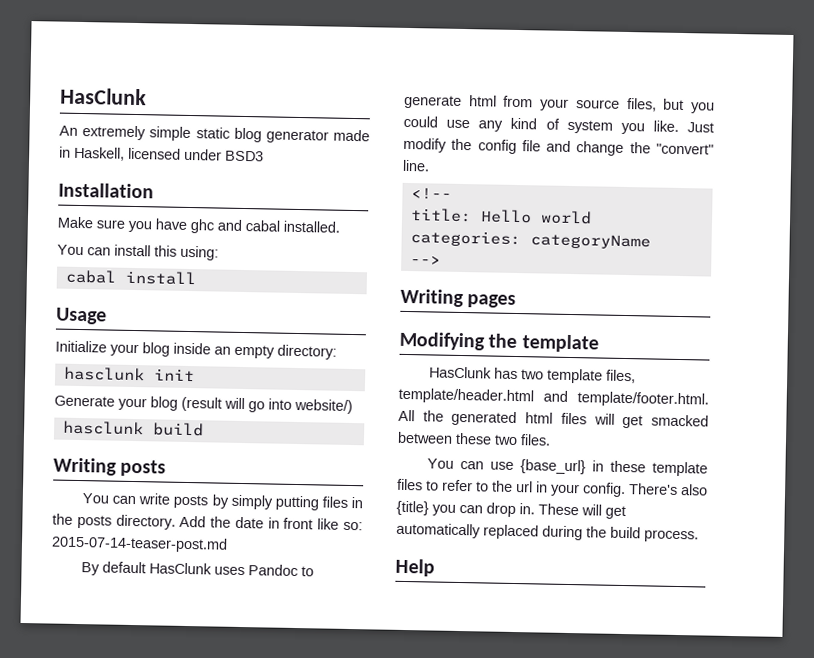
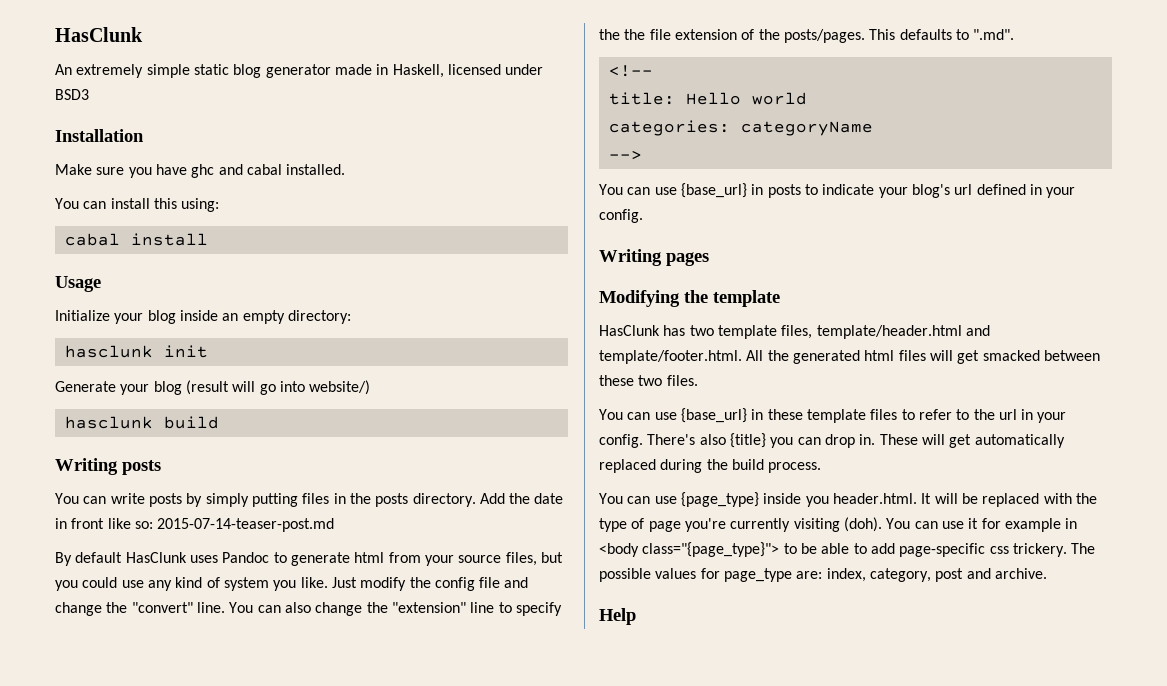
(430, 165) none -> [229,602,562,616] [599,29,1015,43] You can also change the "extension" line to specify the the file extension of the posts/pages. This defaults to ".md".
(441, 260) none -> [599,183,1076,198] [599,209,643,223] // You can use {base_url} in posts to indicate your blog's url defined in your config.
(699, 536) none -> [599,492,1097,507] [599,517,1078,532] [599,542,1096,557] [599,568,1047,582] // You can use {page_type} inside you header.html. It will be replaced with the type of page you're currently visiting (doh). You can use it for example in <body class="{page_type}"> to be able to add page-specific css trickery. The possible values for page_type are: index, category, post and archive.

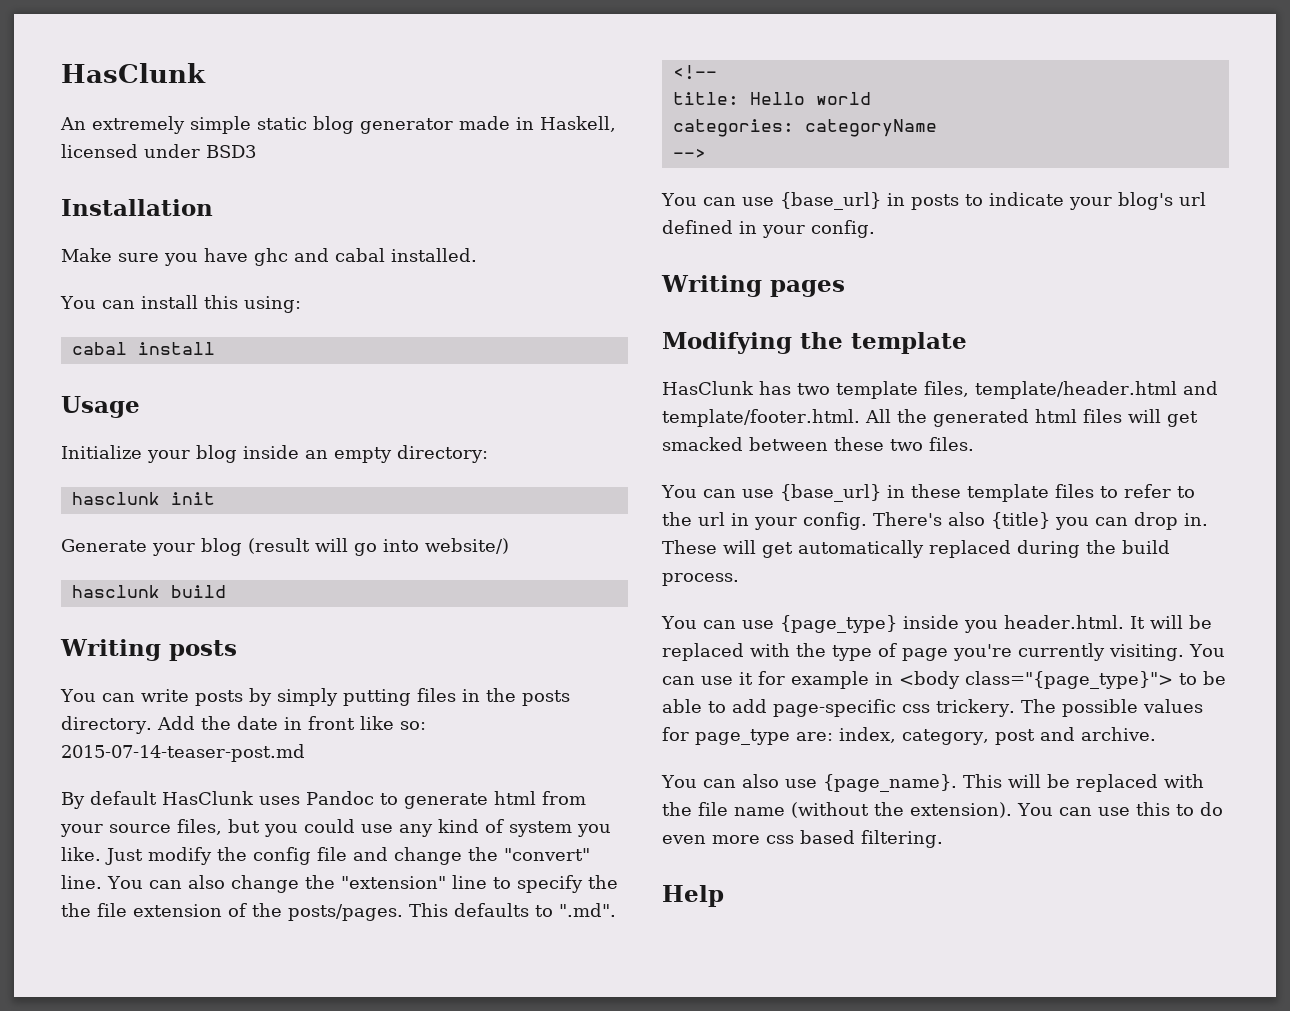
[793,517,882,532] visiting (doh). -> [1109,644,1184,661] visiting.
(1047, 573) none -> [661,774,1204,792] [662,802,1223,818] [662,830,943,848] // You can also use {page_name}. This will be replaced with the file name (without the extension). You can use this to do even more css based filtering.

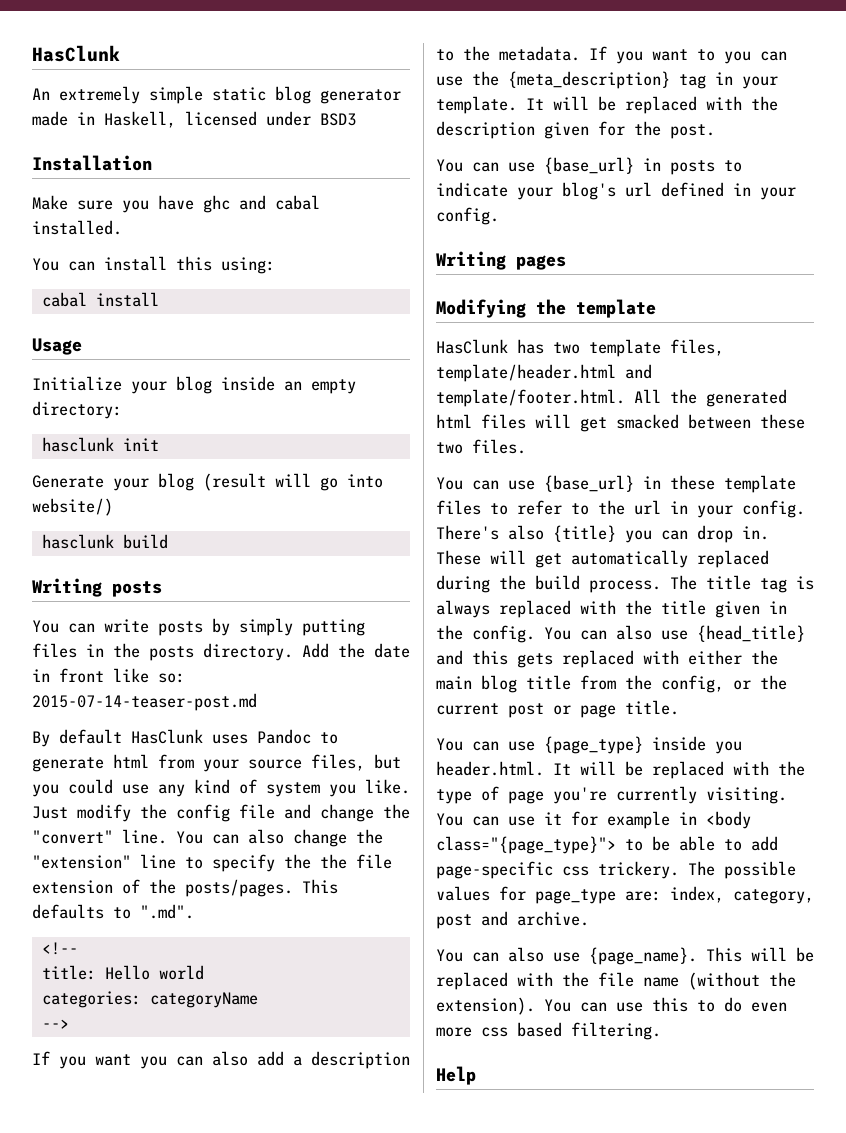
(706, 153) none -> [32,1051,410,1069] [436,46,787,64] [436,71,778,89] [436,96,778,114] [436,121,715,139] // If you want you can also add a description to the metadata. If you want to you can use the {meta_description} tag in your template. It will be replaced with the description given for the post.
(739, 579) none -> [670,575,814,593] [436,600,787,618] [436,625,805,643] [436,650,778,668] [436,675,787,693] [436,700,679,718] The title tag is always replaced with the title given in the config. You can also use {head_title} and this gets replaced with either the main blog title from the config, or the current post or page title.

